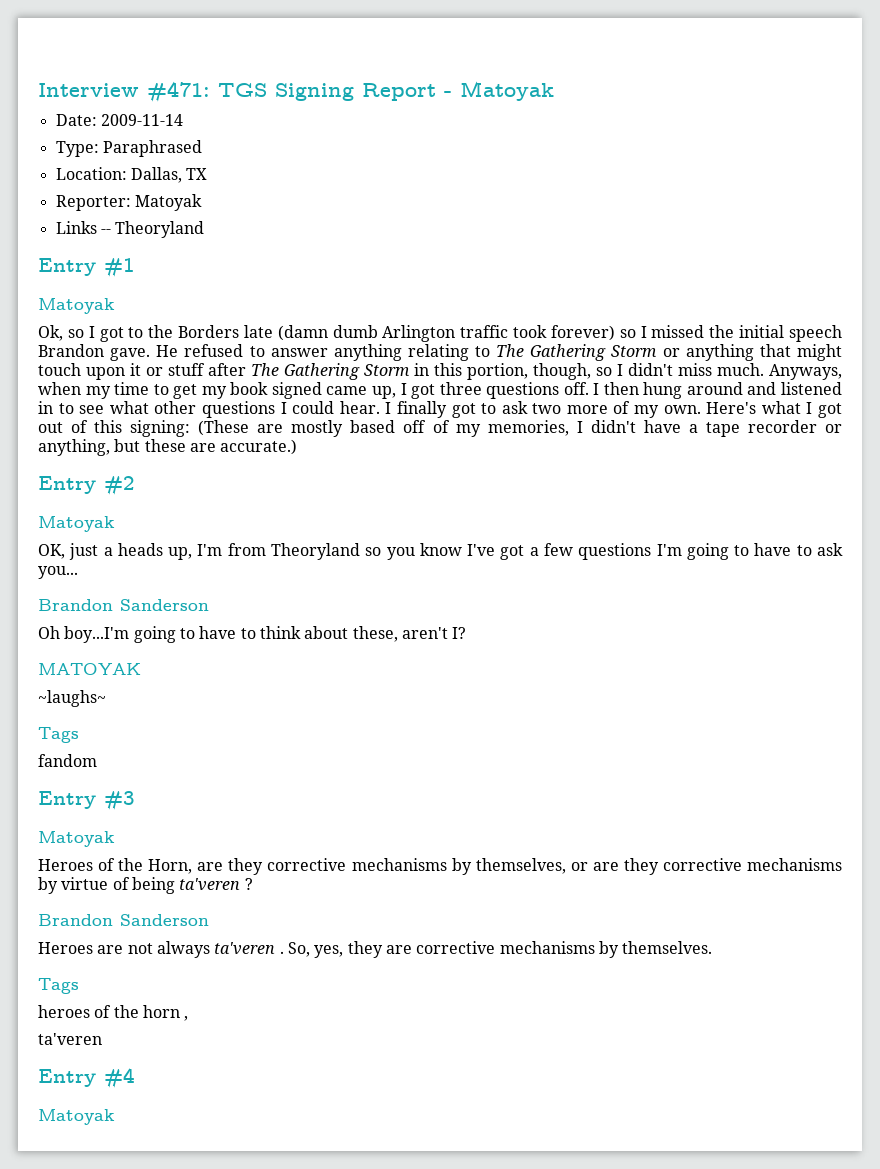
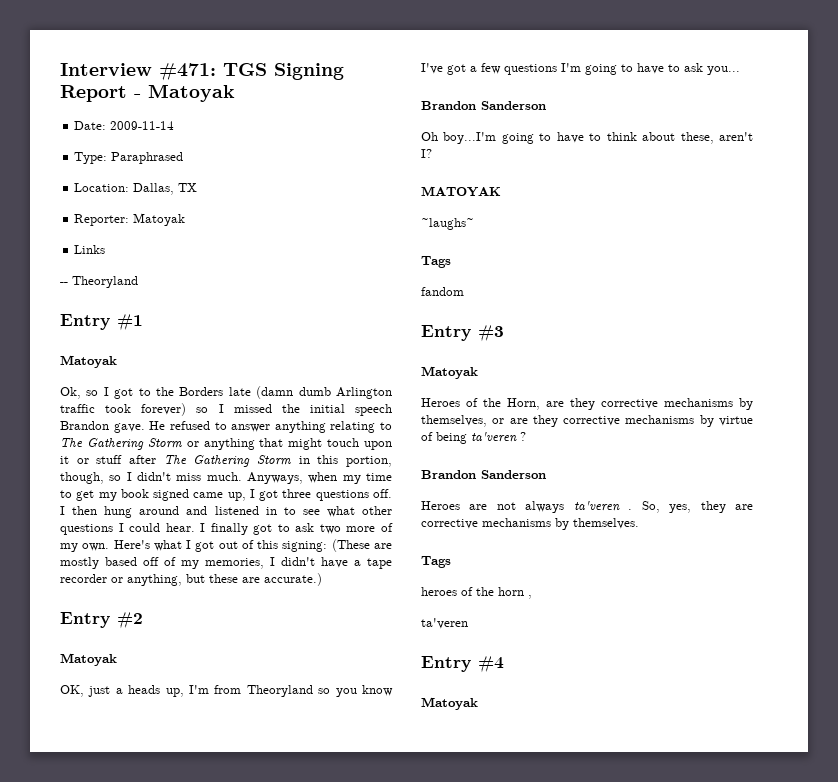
(97, 227) none -> (106, 249) //

